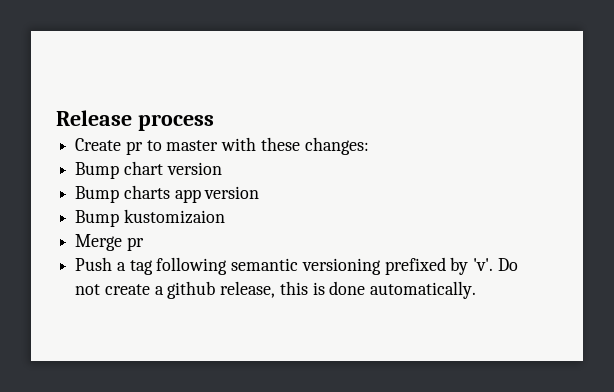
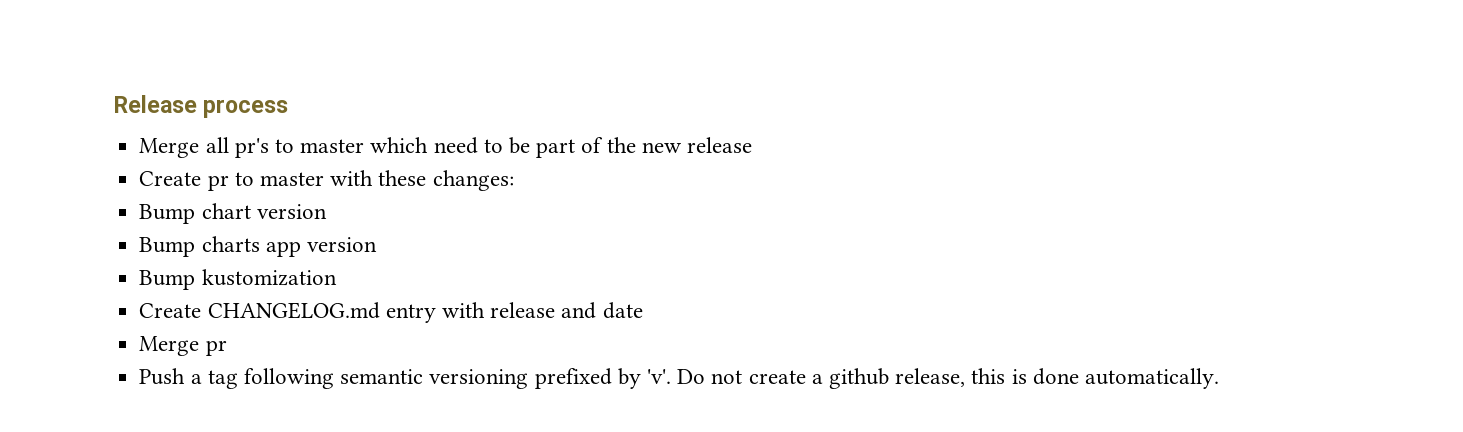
(214, 122) none -> [139,137,753,158] // Merge all pr's to master which need to be part of the new release
[123,209,225,224] kustomizaion -> [201,269,337,286] [139,302,643,323] kustomization // Create CHANGELOG.md entry with release and date

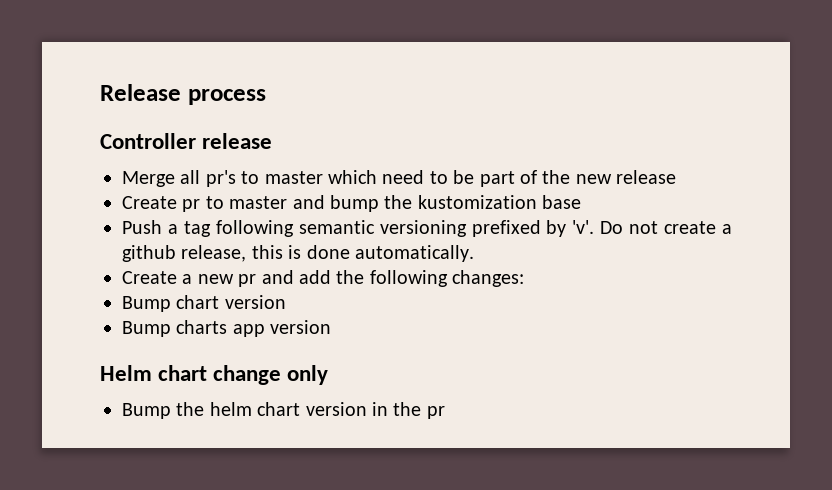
(289, 108) none -> [100,133,273,149] // Controller release
[330,170,514,191] [139,203,327,224] [139,236,377,257] [139,269,337,290] [139,302,643,323] [139,336,227,356] with these changes: // Bump chart version // Bump charts app version // Bump kustomization // Create CHANGELOG.md entry with release and date // Merge pr -> [292,195,582,212] and bump the kustomization base
(1220, 378) none -> [122,270,525,287] [122,295,286,312] [122,320,332,337] [100,365,329,385] [122,402,445,419] // Create a new pr and add the following changes: // Bump chart version // Bump charts app version // Helm chart change only // Bump the helm chart version in the pr

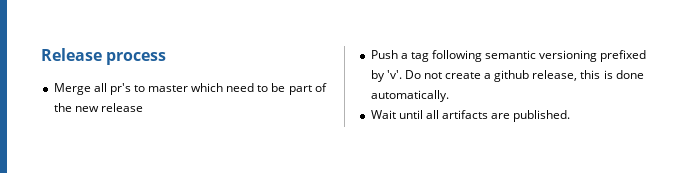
[100,133,273,149] // Controller release -> (167, 58) none
[122,195,582,212] // Create pr to master and bump the kustomization base -> (143, 107) none
[122,270,525,287] [122,295,286,312] [122,320,332,337] [100,365,329,385] [122,402,445,419] Create a new pr and add the following changes: // Bump chart version // Bump charts app version // Helm chart change only // Bump the helm chart version in the pr -> [370,110,571,122] Wait until all artifacts are published.

